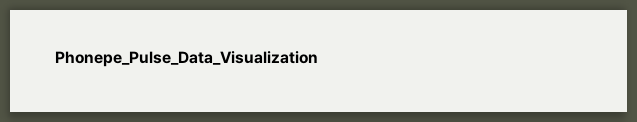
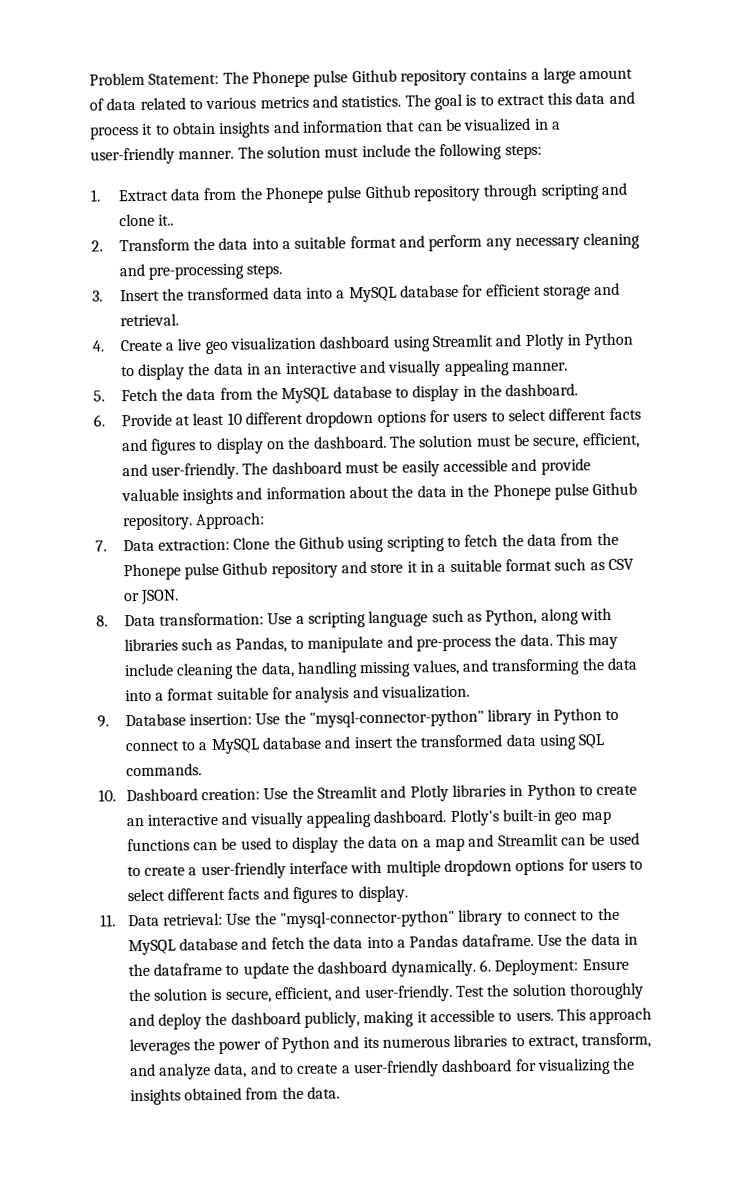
[55,51,318,67] Phonepe_Pulse_Data_Visualization -> [89,67,634,88] [89,91,635,111] [90,117,561,140] [90,143,542,165] [90,182,627,204] [118,213,175,227] [91,232,641,252] [118,263,284,280] [92,282,621,303] [119,313,179,327] [92,332,634,355] [120,359,568,380] [93,383,579,404] [93,407,641,428] [121,432,640,455] [121,458,591,480] [120,482,638,505] [122,512,266,531] [95,532,619,553] [122,558,634,581] [123,589,180,605] [96,607,612,628] [123,633,619,653] [123,657,638,680] [124,684,470,703] [97,708,620,728] [124,733,606,755] [125,763,202,777] [98,783,638,802] [125,808,611,829] [126,832,640,854] [126,858,644,880] [126,885,408,904] [100,907,620,929] [127,932,638,956] [127,958,629,979] [128,982,644,1003] [128,1007,653,1030] [128,1032,652,1056] [129,1057,636,1080] [129,1086,341,1106] Problem Statement: The Phonepe pulse Github repository contains a large amount of data related to various metrics and statistics. The goal is to extract this data and process it to obtain insights and information that can be visualized in a user-friendly manner. The solution must include the following steps: // 1. Extract data from the Phonepe pulse Github repository through scripting and clone it.. // 2. Transform the data into a suitable format and perform any necessary cleaning and pre-processing steps. // 3. Insert the transformed data into a MySQL database for efficient storage and retrieval. // 4. Create a live geo visualization dashboard using Streamlit and Plotly in Python to display the data in an interactive and visually appealing manner. // 5. Fetch the data from the MySQL database to display in the dashboard. // 6. Provide at least 10 different dropdown options for users to select different facts and figures to display on the dashboard. The solution must be secure, efficient, and user-friendly. The dashboard must be easily accessible and provide valuable insights and information about the data in the Phonepe pulse Github repository. Approach: // 7. Data extraction: Clone the Github using scripting to fetch the data from the Phonepe pulse Github repository and store it in a suitable format such as CSV or JSON. // 8. Data transformation: Use a scripting language such as Python, along with libraries such as Pandas, to manipulate and pre-process the data. This may include cleaning the data, handling missing values, and transforming the data into a format suitable for analysis and visualization. // 9. Database insertion: Use the "mysql-connector-python" library in Python to connect to a MySQL database and insert the transformed data using SQL commands. // 10. Dashboard creation: Use the Streamlit and Plotly libraries in Python to create an interactive and visually appealing dashboard. Plotly's built-in geo map functions can be used to display the data on a map and Streamlit can be used to create a user-friendly interface with multiple dropdown options for users to select different facts and figures to display. // 11. Data retrieval: Use the "mysql-connector-python" library to connect to the MySQL database and fetch the data into a Pandas dataframe. Use the data in the dataframe to update the dashboard dynamically. 6. Deployment: Ensure the solution is secure, efficient, and user-friendly. Test the solution thoroughly and deploy the dashboard publicly, making it accessible to users. This approach leverages the power of Python and its numerous libraries to extract, transform, and analyze data, and to create a user-friendly dashboard for visualizing the insights obtained from the data.

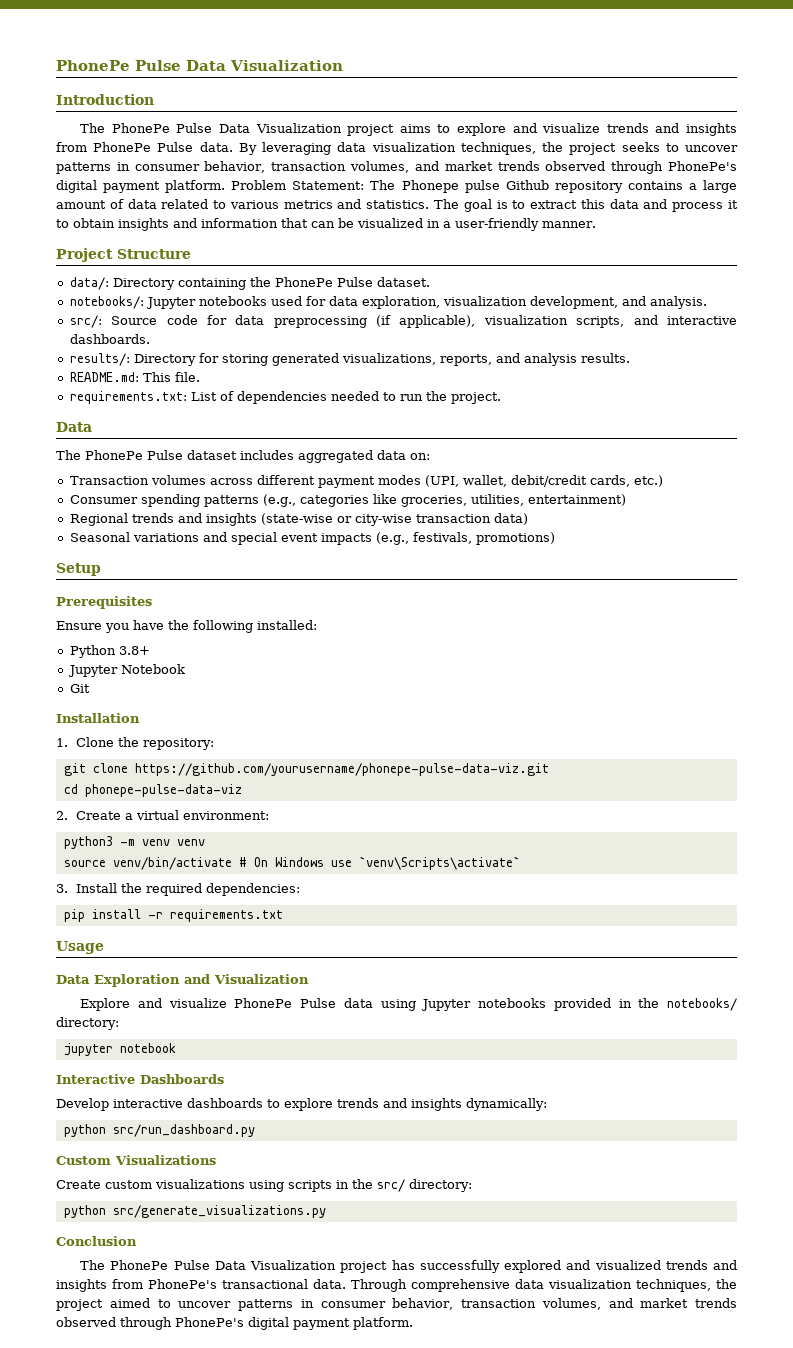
(89, 79) none -> [56,60,343,71] [56,94,154,105] [80,123,738,136] [56,142,739,155] [56,161,737,174] [56,180,226,193] PhonePe Pulse Data Visualization // Introduction // The PhonePe Pulse Data Visualization project aims to explore and visualize trends and insights from PhonePe Pulse data. By leveraging data visualization techniques, the project seeks to uncover patterns in consumer behavior, transaction volumes, and market trends observed through PhonePe's digital payment platform.
[237,143,542,161] [90,182,627,204] [118,213,175,227] [91,232,641,252] [118,263,284,280] [92,282,621,303] [119,313,179,327] [92,332,634,355] [120,359,568,380] [93,383,579,404] [93,407,641,428] [121,432,640,455] [121,458,591,480] [120,482,638,505] [122,512,266,531] [95,532,619,553] [122,558,634,581] [123,589,180,605] [96,607,612,628] [123,633,619,653] [123,657,638,680] [124,684,470,703] [97,708,620,728] [124,733,606,755] [125,763,202,777] [98,783,638,802] [125,808,611,829] [126,832,640,854] [126,858,644,880] [126,885,408,904] [100,907,620,929] [127,932,638,956] [127,958,629,979] [128,982,644,1003] [128,1007,653,1030] [128,1032,652,1056] [129,1057,636,1080] [129,1086,341,1106] The solution must include the following steps: // 1. Extract data from the Phonepe pulse Github repository through scripting and clone it.. // 2. Transform the data into a suitable format and perform any necessary cleaning and pre-processing steps. // 3. Insert the transformed data into a MySQL database for efficient storage and retrieval. // 4. Create a live geo visualization dashboard using Streamlit and Plotly in Python to display the data in an interactive and visually appealing manner. // 5. Fetch the data from the MySQL database to display in the dashboard. // 6. Provide at least 10 different dropdown options for users to select different facts and figures to display on the dashboard. The solution must be secure, efficient, and user-friendly. The dashboard must be easily accessible and provide valuable insights and information about the data in the Phonepe pulse Github repository. Approach: // 7. Data extraction: Clone the Github using scripting to fetch the data from the Phonepe pulse Github repository and store it in a suitable format such as CSV or JSON. // 8. Data transformation: Use a scripting language such as Python, along with libraries such as Pandas, to manipulate and pre-process the data. This may include cleaning the data, handling missing values, and transforming the data into a format suitable for analysis and visualization. // 9. Database insertion: Use the "mysql-connector-python" library in Python to connect to a MySQL database and insert the transformed data using SQL commands. // 10. Dashboard creation: Use the Streamlit and Plotly libraries in Python to create an interactive and visually appealing dashboard. Plotly's built-in geo map functions can be used to display the data on a map and Streamlit can be used to create a user-friendly interface with multiple dropdown options for users to select different facts and figures to display. // 11. Data retrieval: Use the "mysql-connector-python" library to connect to the MySQL database and fetch the data into a Pandas dataframe. Use the data in the dataframe to update the dashboard dynamically. 6. Deployment: Ensure the solution is secure, efficient, and user-friendly. Test the solution thoroughly and deploy the dashboard publicly, making it accessible to users. This approach leverages the power of Python and its numerous libraries to extract, transform, and analyze data, and to create a user-friendly dashboard for visualizing the insights obtained from the data. -> [56,248,191,262] [69,277,430,290] [69,296,707,309] [69,315,737,328] [69,334,150,344] [69,353,630,366] [69,372,200,382] [69,391,501,404] [56,422,92,432] [56,450,430,463] [69,475,663,488] [69,494,626,507] [69,513,528,526] [69,532,555,545] [56,563,101,576] [56,596,152,609] [56,620,317,633] [69,645,150,658] [67,664,185,677] [69,684,90,693] [56,713,140,723] [56,737,215,750] [63,763,549,776] [63,784,242,797] [56,810,270,820] [63,836,205,849] [63,856,520,870] [56,883,301,896] [63,909,283,922] [56,941,104,954] [56,974,309,987] [80,998,737,1011] [56,1017,119,1030] [63,1043,176,1056] [56,1074,224,1084] [56,1098,547,1111] [63,1124,255,1137] [56,1155,216,1165] [56,1179,472,1192] [63,1205,326,1218] [56,1236,137,1246] [80,1260,737,1273] [56,1279,737,1292] [56,1298,738,1311] [56,1317,413,1330] // Project Structure // data/: Directory containing the PhonePe Pulse dataset. // notebooks/: Jupyter notebooks used for data exploration, visualization development, and analysis. // src/: Source code for data preprocessing (if applicable), visualization scripts, and interactive dashboards. // results/: Directory for storing generated visualizations, reports, and analysis results. // README.md: This file. // requirements.txt: List of dependencies needed to run the project. // Data // The PhonePe Pulse dataset includes aggregated data on: // Transaction volumes across different payment modes (UPI, wallet, debit/credit cards, etc.) // Consumer spending patterns (e.g., categories like groceries, utilities, entertainment) // Regional trends and insights (state-wise or city-wise transaction data) // Seasonal variations and special event impacts (e.g., festivals, promotions) // Setup // Prerequisites // Ensure you have the following installed: // Python 3.8+ // Jupyter Notebook // Git // Installation // 1. Clone the repository: // git clone https://github.com/yourusername/phonepe-pulse-data-viz.git // cd phonepe-pulse-data-viz // 2. Create a virtual environment: // python3 -m venv venv // source venv/bin/activate # On Windows use `venv\Scripts\activate` // 3. Install the required dependencies: // pip install -r requirements.txt // Usage // Data Exploration and Visualization // Explore and visualize PhonePe Pulse data using Jupyter notebooks provided in the notebooks/ directory: // jupyter notebook // Interactive Dashboards // Develop interactive dashboards to explore trends and insights dynamically: // python src/run_dashboard.py // Custom Visualizations // Create custom visualizations using scripts in the src/ directory: // python src/generate_visualizations.py // Conclusion // The PhonePe Pulse Data Visualization project has successfully explored and visualized trends and insights from PhonePe's transactional data. Through comprehensive data visualization techniques, the project aimed to uncover patterns in consumer behavior, transaction volumes, and market trends observed through PhonePe's digital payment platform.

